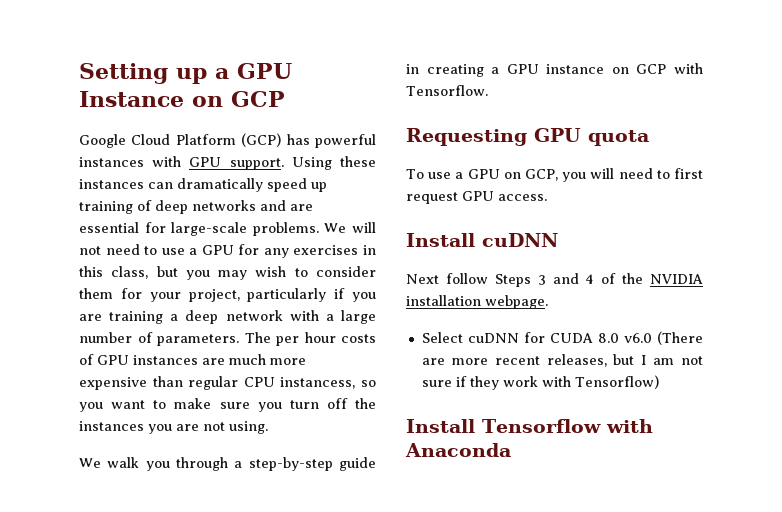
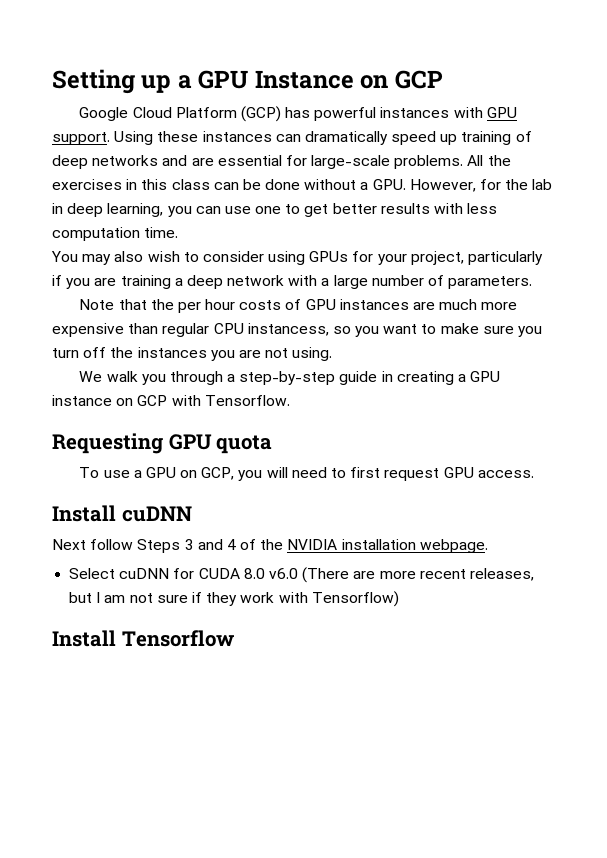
[324,222,376,233] [79,244,376,258] [79,266,248,280] We will not need to use a GPU for any exercises in this class, but you may -> [467,155,511,166] [52,179,553,192] [52,203,498,217] [52,227,179,241] [51,251,144,265] All the exercises in this class can be done without a GPU. However, for the lab in deep learning, you can use one to get better results with less computation time. // You may also
[79,288,113,299] them -> [268,251,349,265] using GPUs
[244,332,271,343] The -> [79,299,174,310] // Note that the
[605,419,653,433] [405,443,511,457] with Anaconda -> (234, 638) none

